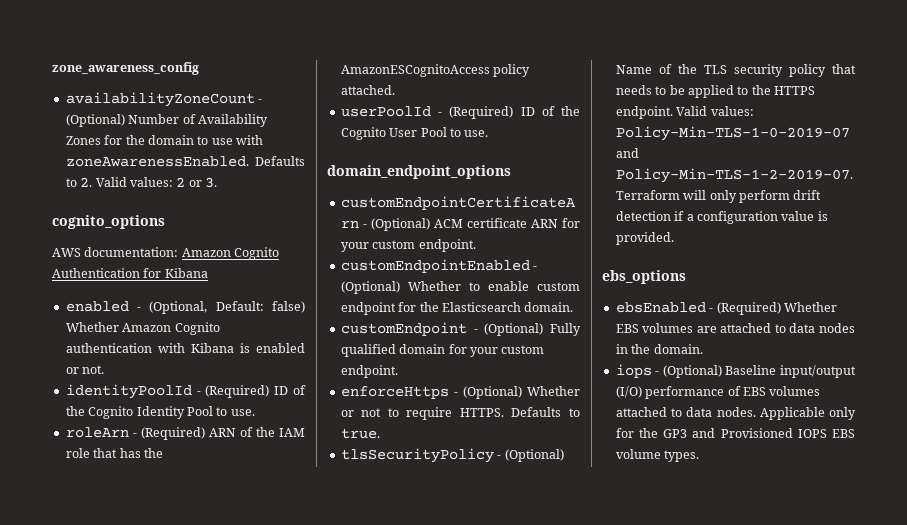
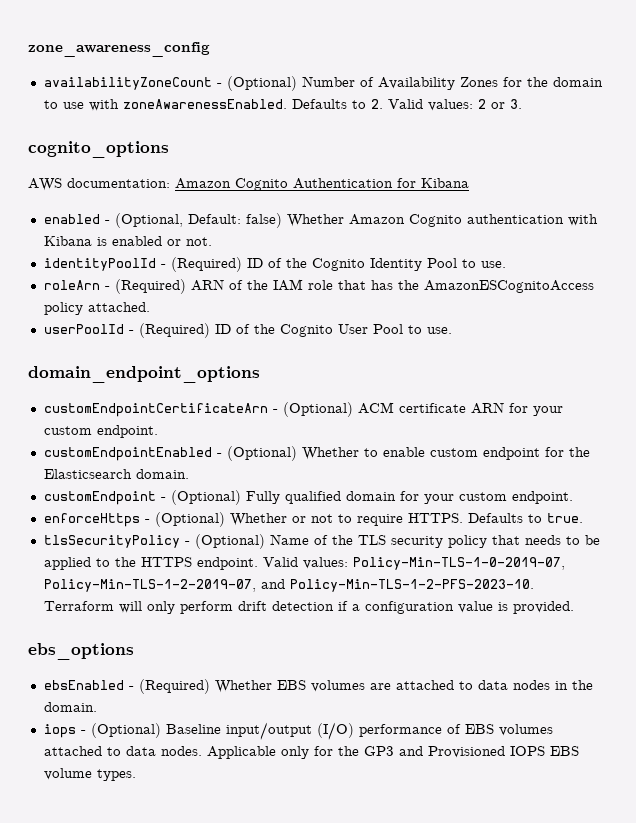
[615,126,850,141] [615,148,639,158] [615,168,853,183] Policy-Min-TLS-1-0-2019-07 and Policy-Min-TLS-1-2-2019-07. -> [352,557,565,570] [43,579,534,592] Policy-Min-TLS-1-0-2019-07, Policy-Min-TLS-1-2-2019-07, and Policy-Min-TLS-1-2-PFS-2023-10.

